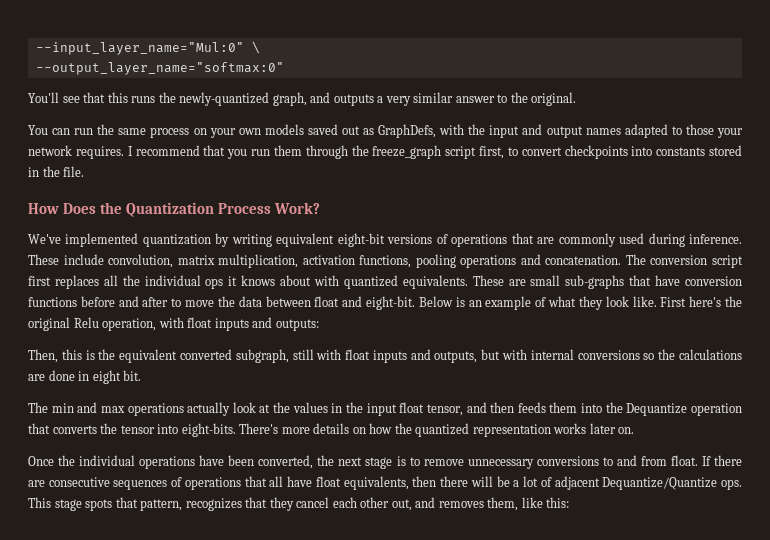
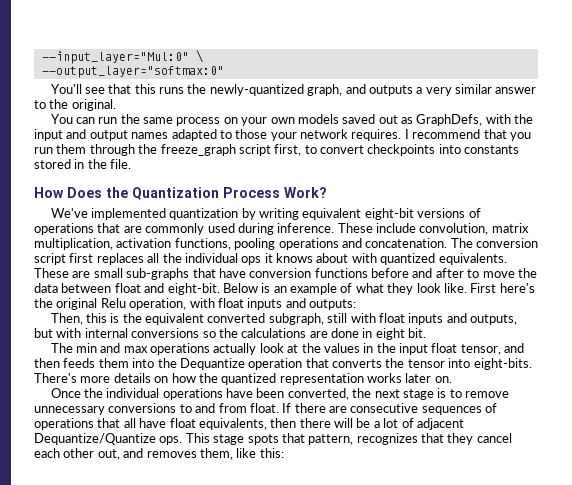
[35,42,244,55] --input_layer_name="Mul:0" -> [41,51,189,64] --input_layer="Mul:0"
[35,62,284,75] --output_layer_name="softmax:0" -> [41,66,224,78] --output_layer="softmax:0"

